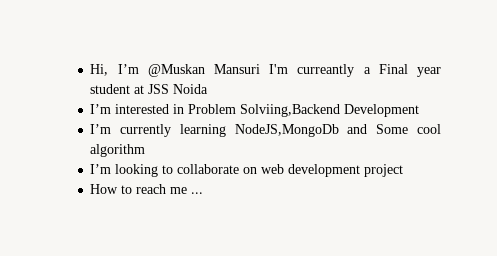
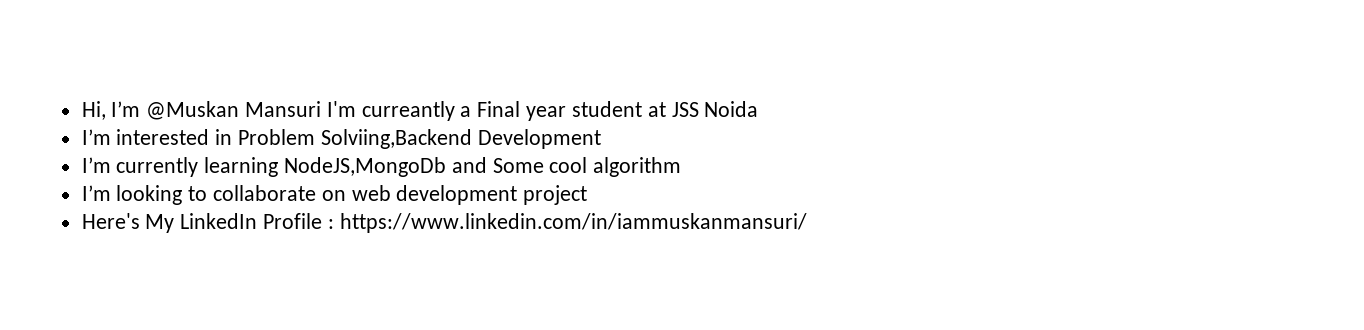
[90,184,204,194] How to reach me ... -> [81,213,807,233] Here's My LinkedIn Profile : https://www.linkedin.com/in/iammuskanmansuri/

